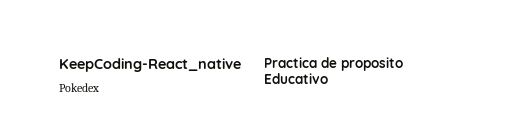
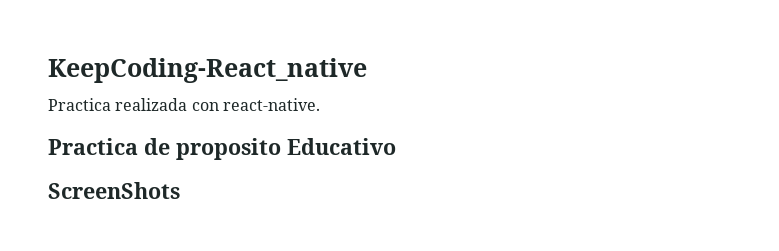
[59,83,99,92] Pokedex -> [48,98,320,111] Practica realizada con react-native.
(328, 78) none -> [48,182,180,199] // ScreenShots

